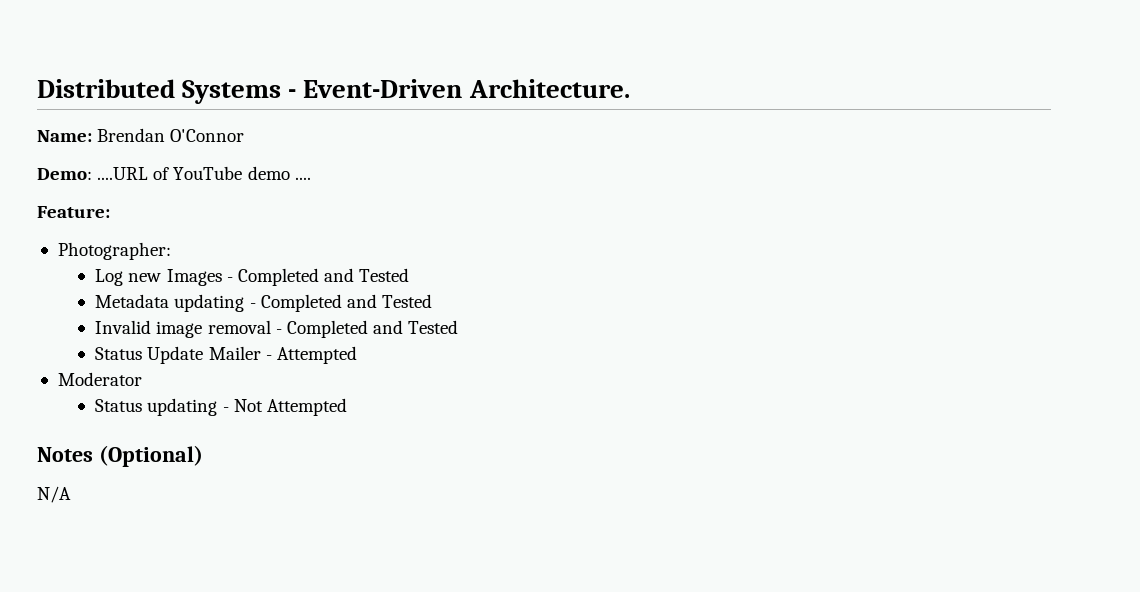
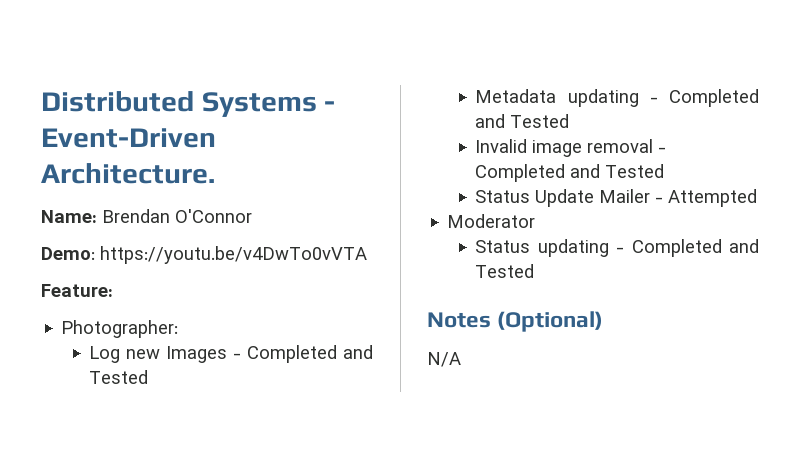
[97,166,311,180] ....URL of YouTube demo .... -> [100,246,367,264] https://youtu.be/v4DwTo0vVTA
[233,398,347,416] Not Attempted -> [631,239,759,257] [475,264,535,278] Completed and Tested

